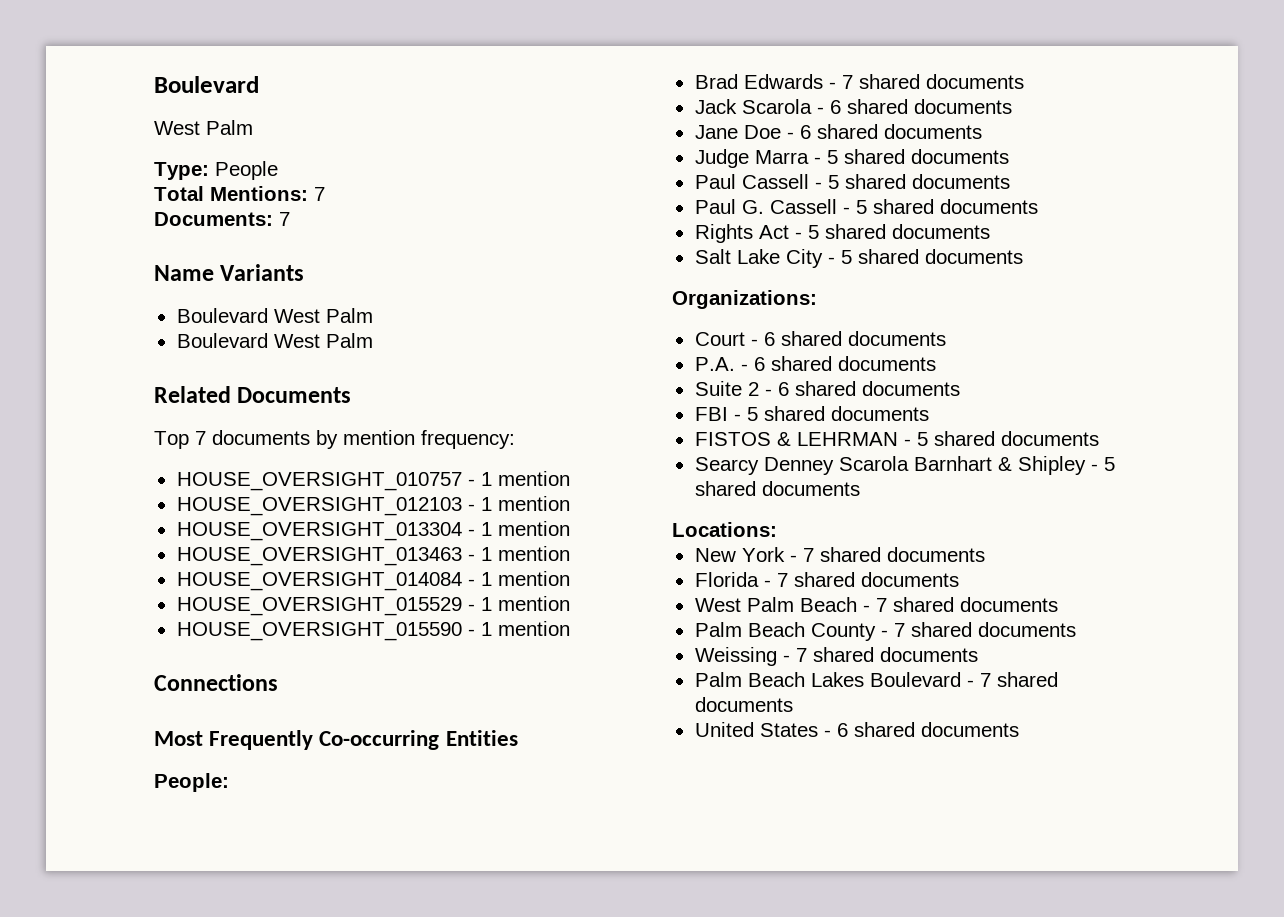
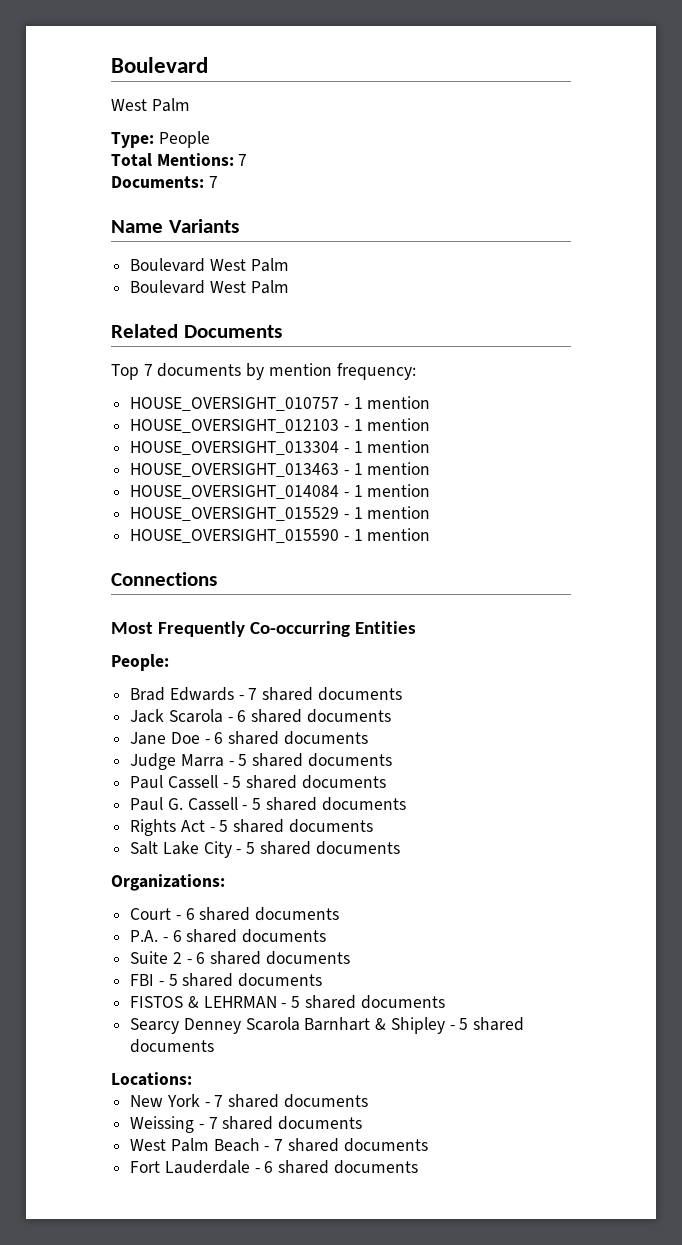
[694,572,759,587] Florida -> [130,1116,195,1133] Weissing
[694,622,1076,641] [694,647,978,666] [694,672,1058,687] [694,697,793,712] [694,722,818,737] Palm Beach County - 7 shared documents // Weissing - 7 shared documents // Palm Beach Lakes Boulevard - 7 shared documents // United States -> [130,1160,250,1174] Fort Lauderdale

